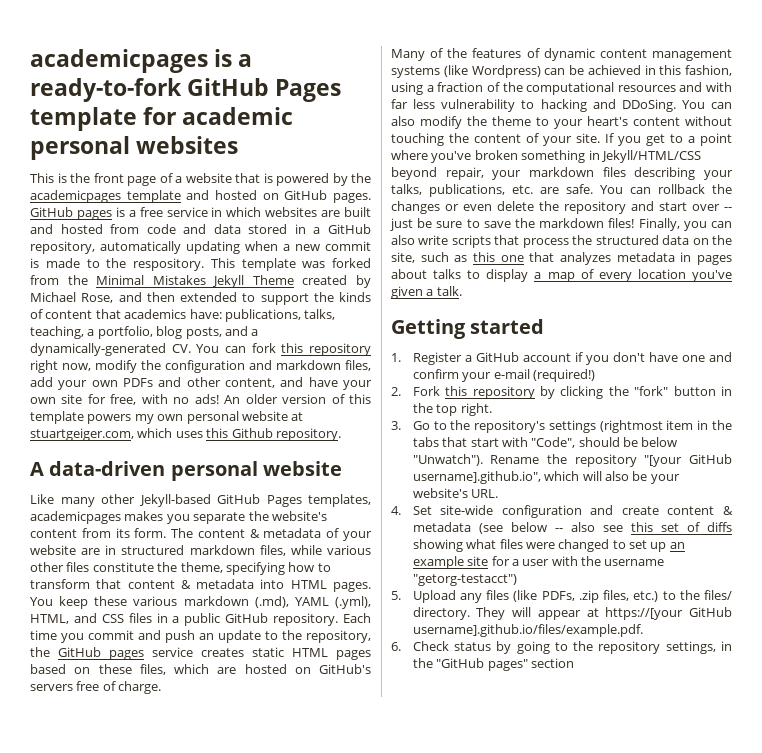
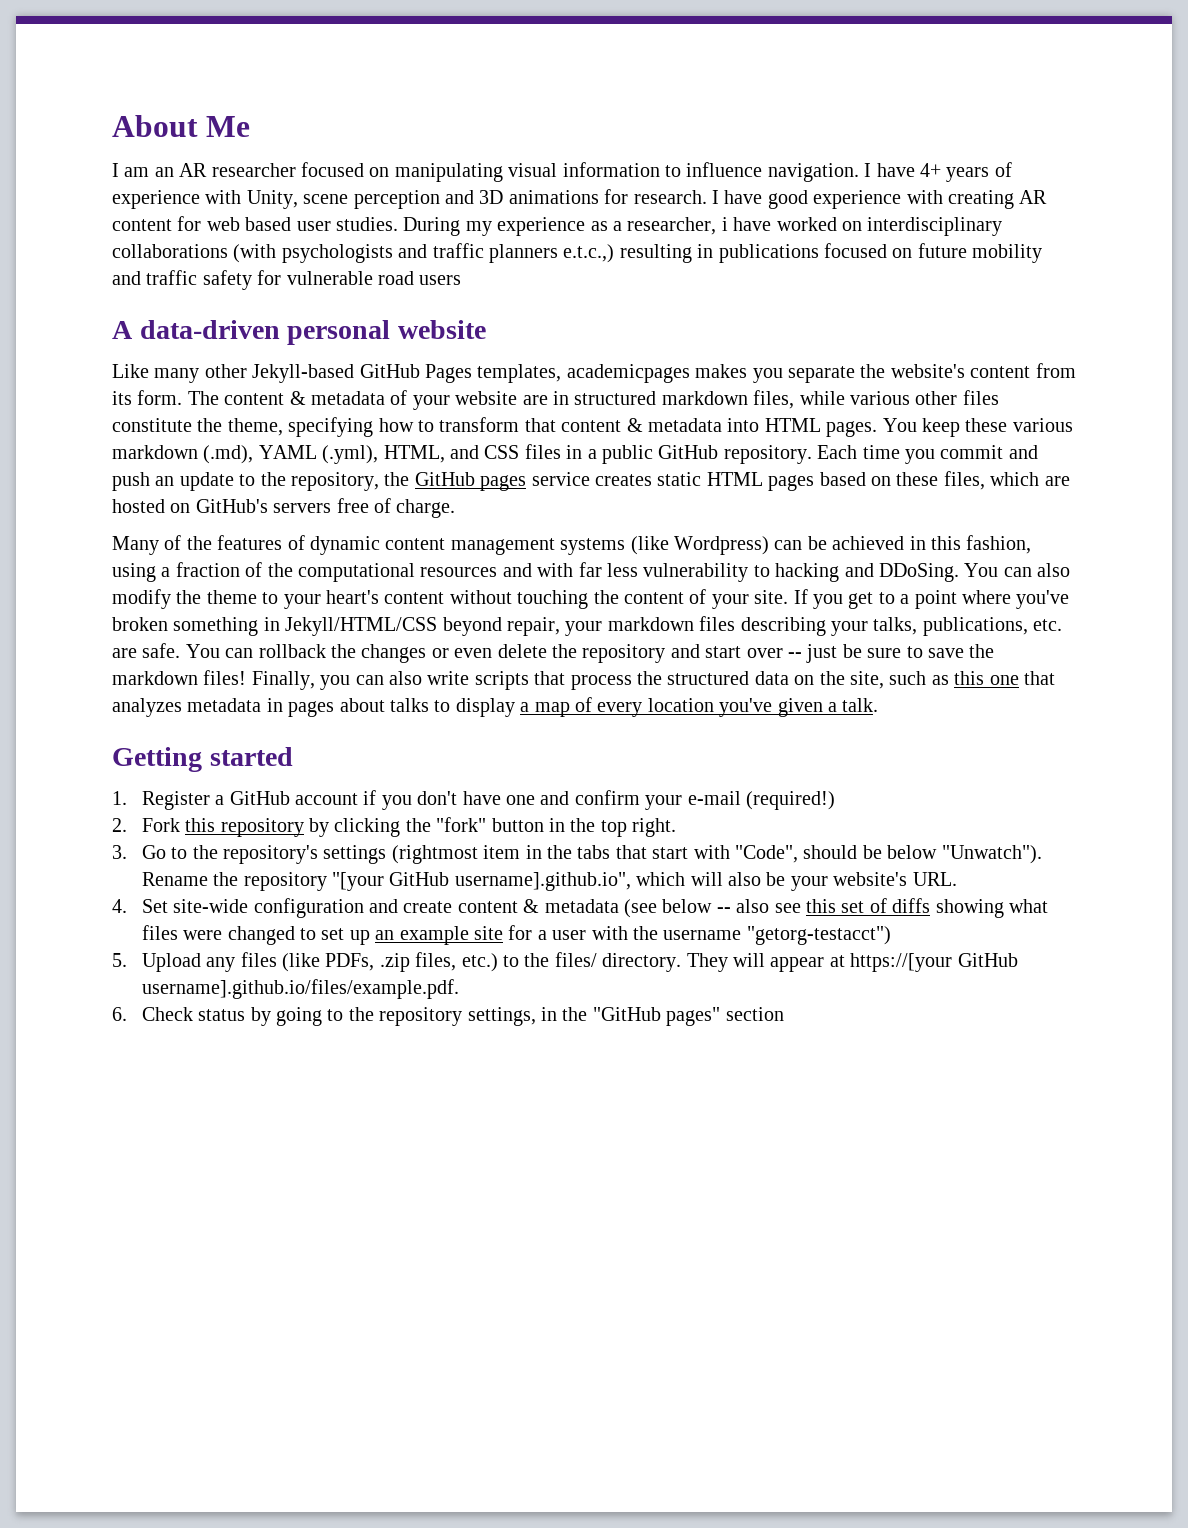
[30,49,253,73] [30,78,342,102] [30,107,294,131] [30,136,239,160] [30,173,371,186] [30,190,371,203] [30,207,371,220] [30,224,371,234] [30,241,371,254] [30,258,371,271] [30,275,371,288] [30,292,371,305] [30,309,336,322] [30,326,259,339] [30,343,371,356] [30,360,371,373] [30,377,372,390] [30,394,371,405] [30,411,304,424] [30,428,341,441] academicpages is a ready-to-fork GitHub Pages template for academic personal websites // This is the front page of a website that is powered by the academicpages template and hosted on GitHub pages. GitHub pages is a free service in which websites are built and hosted from code and data stored in a GitHub repository, automatically updating when a new commit is made to the respository. This template was forked from the Minimal Mistakes Jekyll Theme created by Michael Rose, and then extended to support the kinds of content that academics have: publications, talks, teaching, a portfolio, blog posts, and a dynamically-generated CV. You can fork this repository right now, modify the configuration and markdown files, add your own PDFs and other content, and have your own site for free, with no ads! An older version of this template powers my own personal website at stuartgeiger.com, which uses this Github repository. -> [112,115,250,137] [112,162,1012,182] [112,189,1048,209] [112,216,1003,236] [112,243,1043,263] [112,270,462,290] About Me // I am an AR researcher focused on manipulating visual information to influence navigation. I have 4+ years of experience with Unity, scene perception and 3D animations for research. I have good experience with creating AR content for web based user studies. During my experience as a researcher, i have worked on interdisciplinary collaborations (with psychologists and traffic planners e.t.c.,) resulting in publications focused on future mobility and traffic safety for vulnerable road users

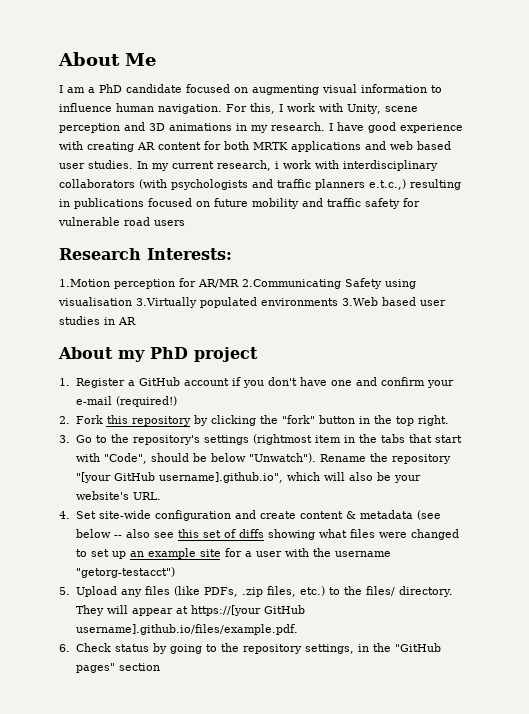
[154,162,503,182] an AR researcher focused on manipulating -> [88,84,319,95] a PhD candidate focused on augmenting
[767,162,1012,182] [112,190,200,209] navigation. I have 4+ years of experience -> [116,103,315,114] human navigation. For this, I work
[604,189,629,204] for -> [236,123,268,133] in my
[206,217,1003,236] [112,244,228,258] web based user studies. During my experience as a researcher, i have worked on interdisciplinary collaborations -> [224,141,451,152] [59,160,438,171] [59,179,135,188] both MRTK applications and web based user studies. In my current research, i work with interdisciplinary collaborators
[112,320,486,345] [112,363,1076,383] [112,390,999,410] [112,417,1073,437] [112,444,1038,464] [112,471,1070,491] [112,498,456,518] [112,535,1032,555] [112,562,1071,582] [112,589,1070,609] [112,616,1063,636] [112,643,995,663] [112,670,1055,690] [112,697,879,717] [112,747,293,772] A data-driven personal website // Like many other Jekyll-based GitHub Pages templates, academicpages makes you separate the website's content from its form. The content & metadata of your website are in structured markdown files, while various other files constitute the theme, specifying how to transform that content & metadata into HTML pages. You keep these various markdown (.md), YAML (.yml), HTML, and CSS files in a public GitHub repository. Each time you commit and push an update to the repository, the GitHub pages service creates static HTML pages based on these files, which are hosted on GitHub's servers free of charge. // Many of the features of dynamic content management systems (like Wordpress) can be achieved in this fashion, using a fraction of the computational resources and with far less vulnerability to hacking and DDoSing. You can also modify the theme to your heart's content without touching the content of your site. If you get to a point where you've broken something in Jekyll/HTML/CSS beyond repair, your markdown files describing your talks, publications, etc. are safe. You can rollback the changes or even delete the repository and start over -- just be sure to save the markdown files! Finally, you can also write scripts that process the structured data on the site, such as this one that analyzes metadata in pages about talks to display a map of every location you've given a talk. // Getting started -> [59,248,232,260] [59,278,416,289] [58,297,446,308] [59,316,136,325] [58,347,258,362] Research Interests: // 1.Motion perception for AR/MR 2.Communicating Safety using visualisation 3.Virtually populated environments 3.Web based user studies in AR // About my PhD project

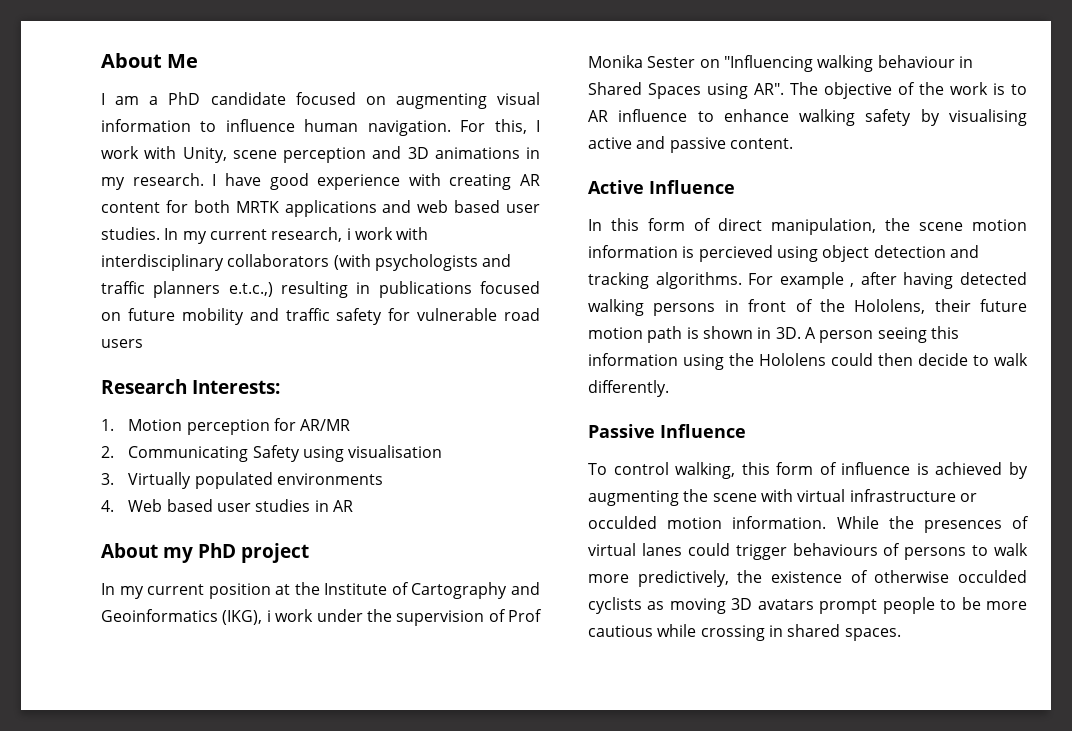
[59,279,110,287] 1.Motion -> [101,419,183,431] 1. Motion
[242,279,341,289] 2.Communicating -> [101,446,249,462] // 2. Communicating
[136,297,197,308] 3.Virtually -> [101,472,192,489] // 3. Virtually
[342,297,378,306] 3.Web -> [101,499,163,512] // 4. Web
[59,377,454,388] [75,396,177,407] [59,415,449,426] [59,434,462,445] [75,453,451,464] [75,472,421,483] [75,491,161,500] [59,510,441,521] [75,529,459,540] [75,548,391,559] [75,567,175,578] [59,586,454,597] [75,605,305,616] [75,624,298,635] [59,643,441,654] [75,663,160,673] 1. Register a GitHub account if you don't have one and confirm your e-mail (required!) // 2. Fork this repository by clicking the "fork" button in the top right. // 3. Go to the repository's settings (rightmost item in the tabs that start with "Code", should be below "Unwatch"). Rename the repository "[your GitHub username].github.io", which will also be your website's URL. // 4. Set site-wide configuration and create content & metadata (see below -- also see this set of diffs showing what files were changed to set up an example site for a user with the username "getorg-testacct") // 5. Upload any files (like PDFs, .zip files, etc.) to the files/ directory. They will appear at https://[your GitHub username].github.io/files/example.pdf. // 6. Check status by going to the repository settings, in the "GitHub pages" section -> [101,582,540,599] [101,609,542,626] [588,55,973,72] [588,82,1027,99] [588,109,1027,126] [588,136,793,153] [588,180,735,194] [588,218,1027,235] [588,245,979,262] [588,272,1027,289] [588,299,1027,316] [588,326,959,343] [588,353,1028,370] [588,380,669,397] [588,424,746,438] [588,462,1028,479] [588,489,977,506] [588,516,1029,533] [588,543,1028,560] [588,570,1027,587] [588,597,1027,614] [588,624,901,641] In my current position at the Institute of Cartography and Geoinformatics (IKG), i work under the supervision of Prof Monika Sester on "Influencing walking behaviour in Shared Spaces using AR". The objective of the work is to AR influence to enhance walking safety by visualising active and passive content. // Active Influence // In this form of direct manipulation, the scene motion information is percieved using object detection and tracking algorithms. For example , after having detected walking persons in front of the Hololens, their future motion path is shown in 3D. A person seeing this information using the Hololens could then decide to walk differently. // Passive Influence // To control walking, this form of influence is achieved by augmenting the scene with virtual infrastructure or occulded motion information. While the presences of virtual lanes could trigger behaviours of persons to walk more predictively, the existence of otherwise occulded cyclists as moving 3D avatars prompt people to be more cautious while crossing in shared spaces.

